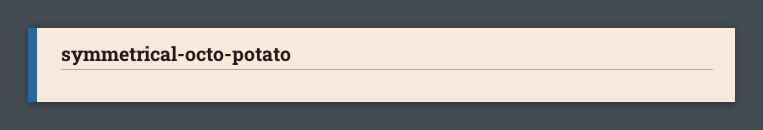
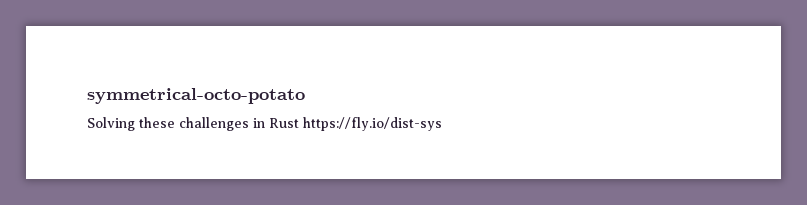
(291, 56) none -> [87,117,442,131] // Solving these challenges in Rust https://fly.io/dist-sys

